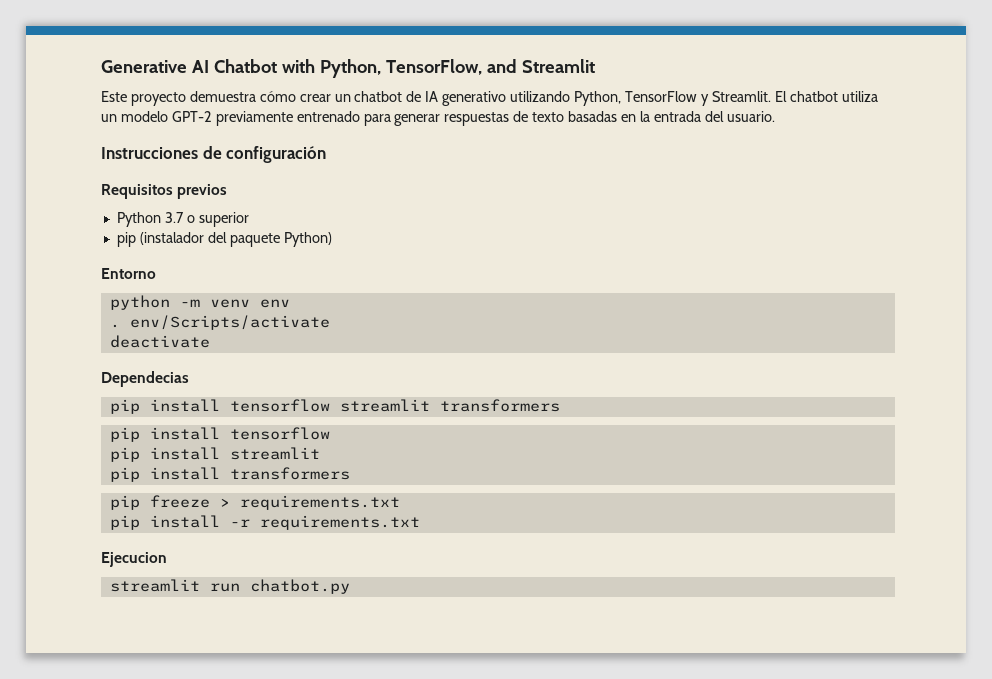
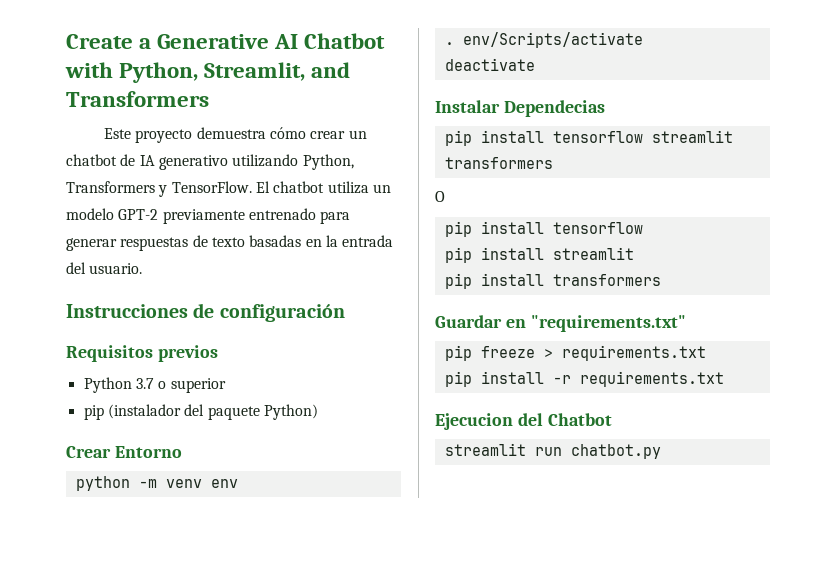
(101, 66) none -> [66,34,152,49] Create a
[385,59,595,75] TensorFlow, and Streamlit -> [204,62,351,81] [66,91,209,107] Streamlit, and Transformers
[624,91,771,106] TensorFlow y Streamlit. -> [66,181,252,197] Transformers y TensorFlow.
(332, 239) none -> [66,446,111,458] Crear
(210, 341) none -> [435,100,500,113] Instalar
(560, 405) none -> [435,191,445,202] // O
(350, 473) none -> [435,315,686,332] // Guardar en "requirements.txt"
(167, 559) none -> [517,413,612,426] del Chatbot

